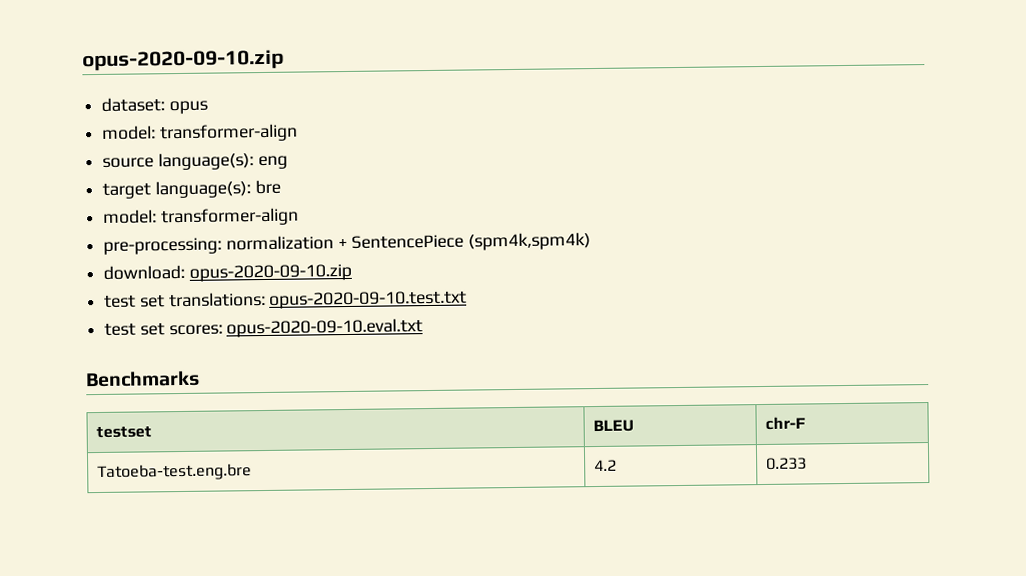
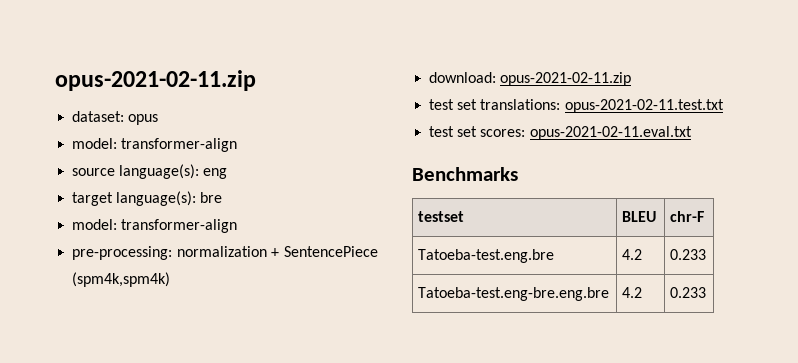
[82,49,284,72] opus-2020-09-10.zip -> [55,70,256,91] opus-2021-02-11.zip
[188,263,352,282] opus-2020-09-10.zip -> [500,72,632,86] opus-2021-02-11.zip
[269,290,468,309] opus-2020-09-10.test.txt -> [564,99,724,113] opus-2021-02-11.test.txt
[226,318,424,338] opus-2020-09-10.eval.txt -> [529,126,692,140] opus-2021-02-11.eval.txt
(807, 463) none -> [418,287,610,301] [622,287,643,298] [670,287,707,298] // Tatoeba-test.eng-bre.eng.bre | 4.2 | 0.233

